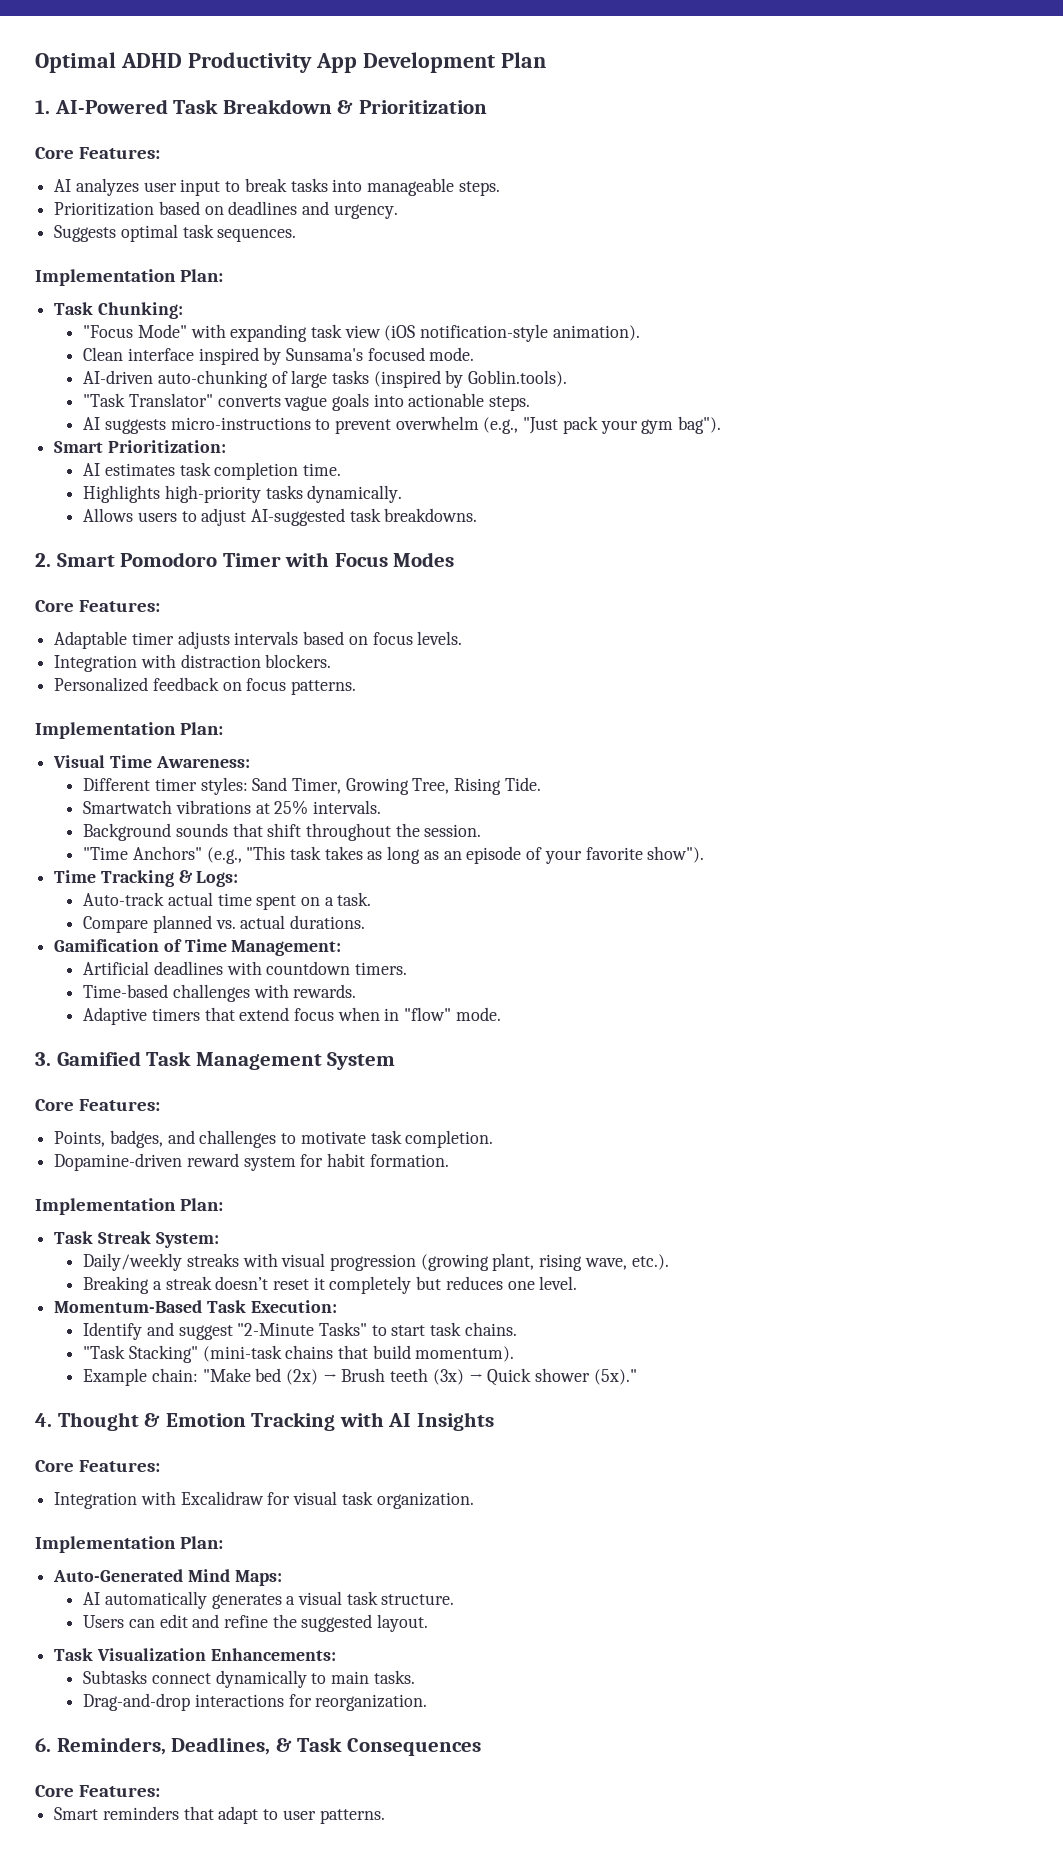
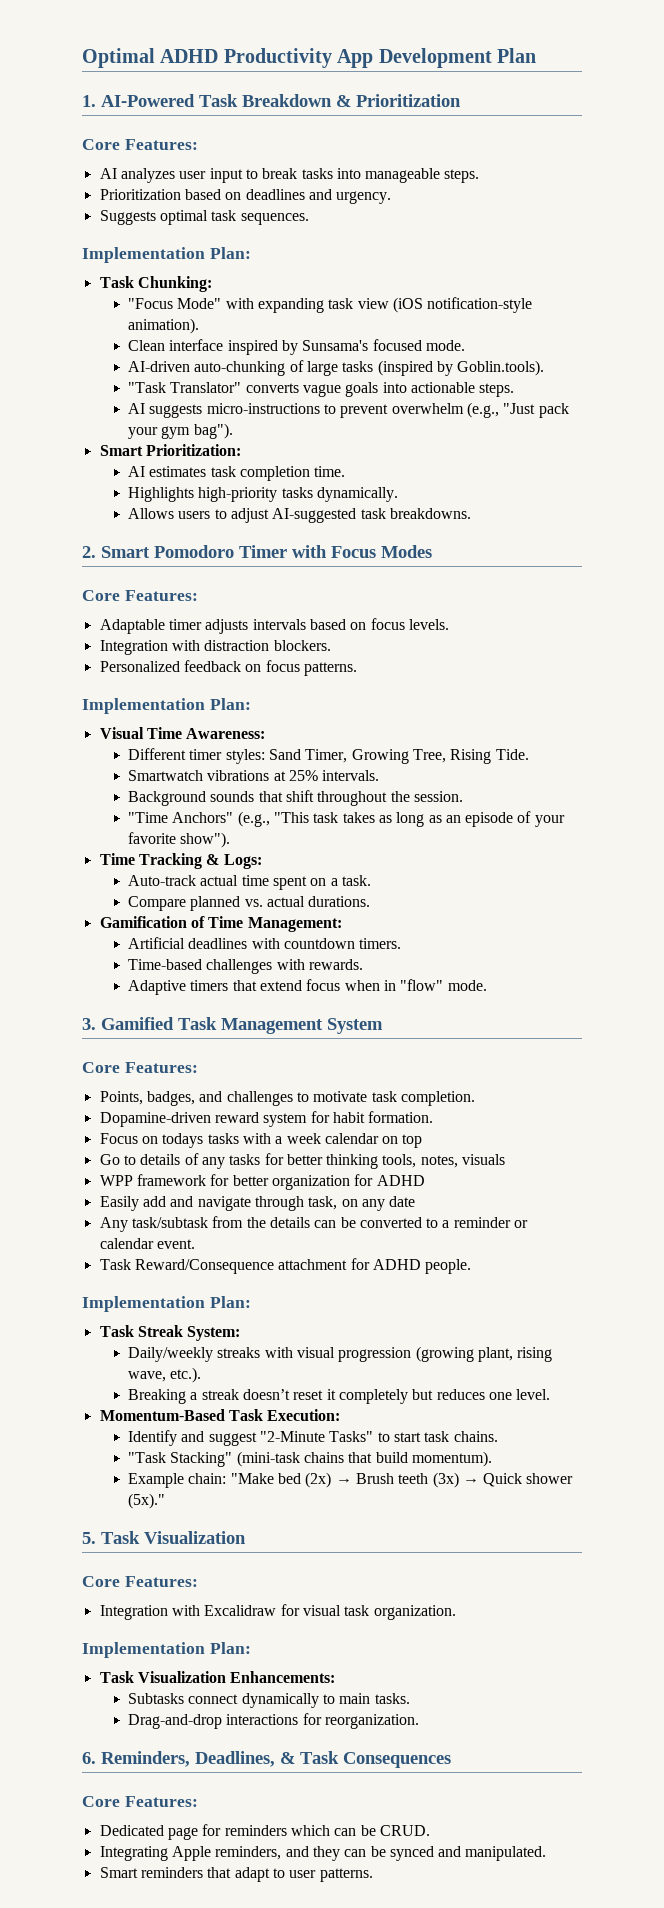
(449, 1160) none -> [99,1133,423,1148] [99,1153,506,1169] [99,1174,425,1190] [99,1196,416,1211] [99,1216,529,1232] [99,1238,195,1249] [99,1258,472,1274] // Focus on todays tasks with a week calendar on top // Go to details of any tasks for better thinking tools, notes, visuals // WPP framework for better organization for ADHD // Easily add and navigate through task, on any date // Any task/subtask from the details can be converted to a reminder or calendar event. // Task Reward/Consequence attachment for ADHD people.
[35,1412,494,1431] 4. Thought & Emotion Tracking with AI Insights -> [82,1531,246,1544] 5. Task Visualization
[53,1569,282,1586] [83,1591,455,1609] [83,1614,429,1632] // Auto-Generated Mind Maps: // AI automatically generates a visual task structure. // Users can edit and refine the suggested layout. -> (251, 1648) none
(161, 1791) none -> [99,1824,430,1840] [99,1846,547,1861] // Dedicated page for reminders which can be CRUD. // Integrating Apple reminders, and they can be synced and manipulated.

